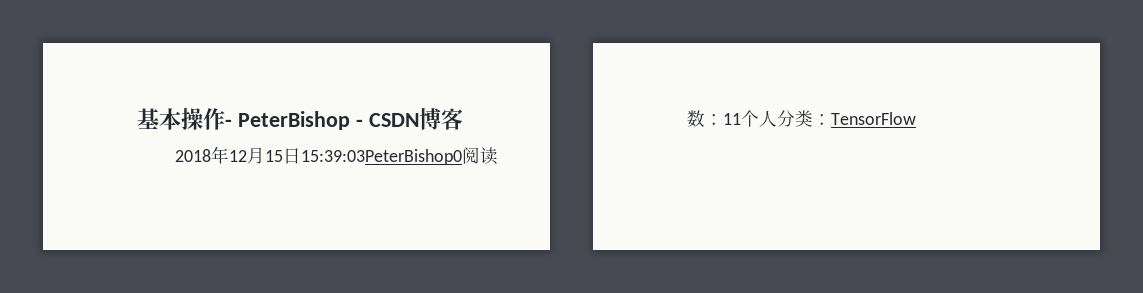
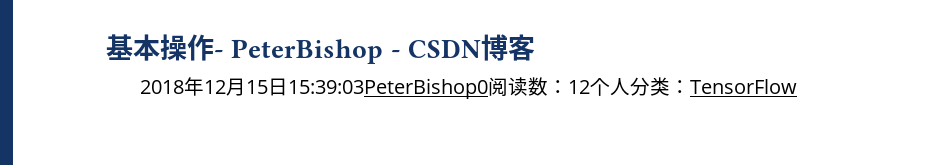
[723,113,741,125] 11 -> [568,80,591,94] 12

